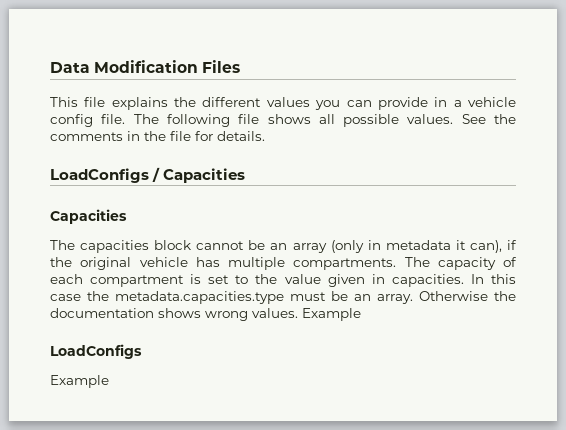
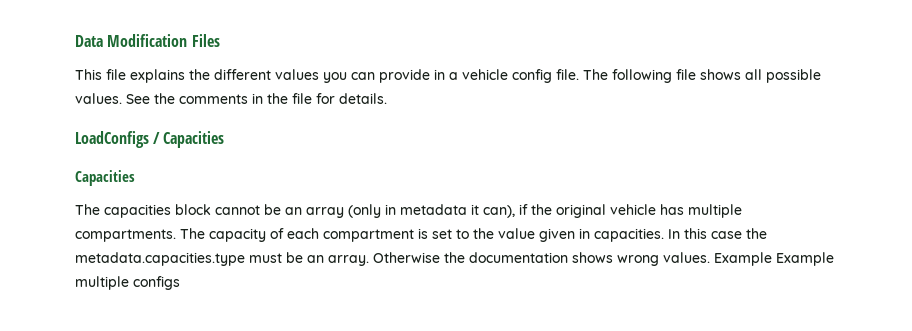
[50,344,142,359] [50,375,109,388] // LoadConfigs // Example -> [776,252,834,266] [75,276,180,290] Example multiple configs

